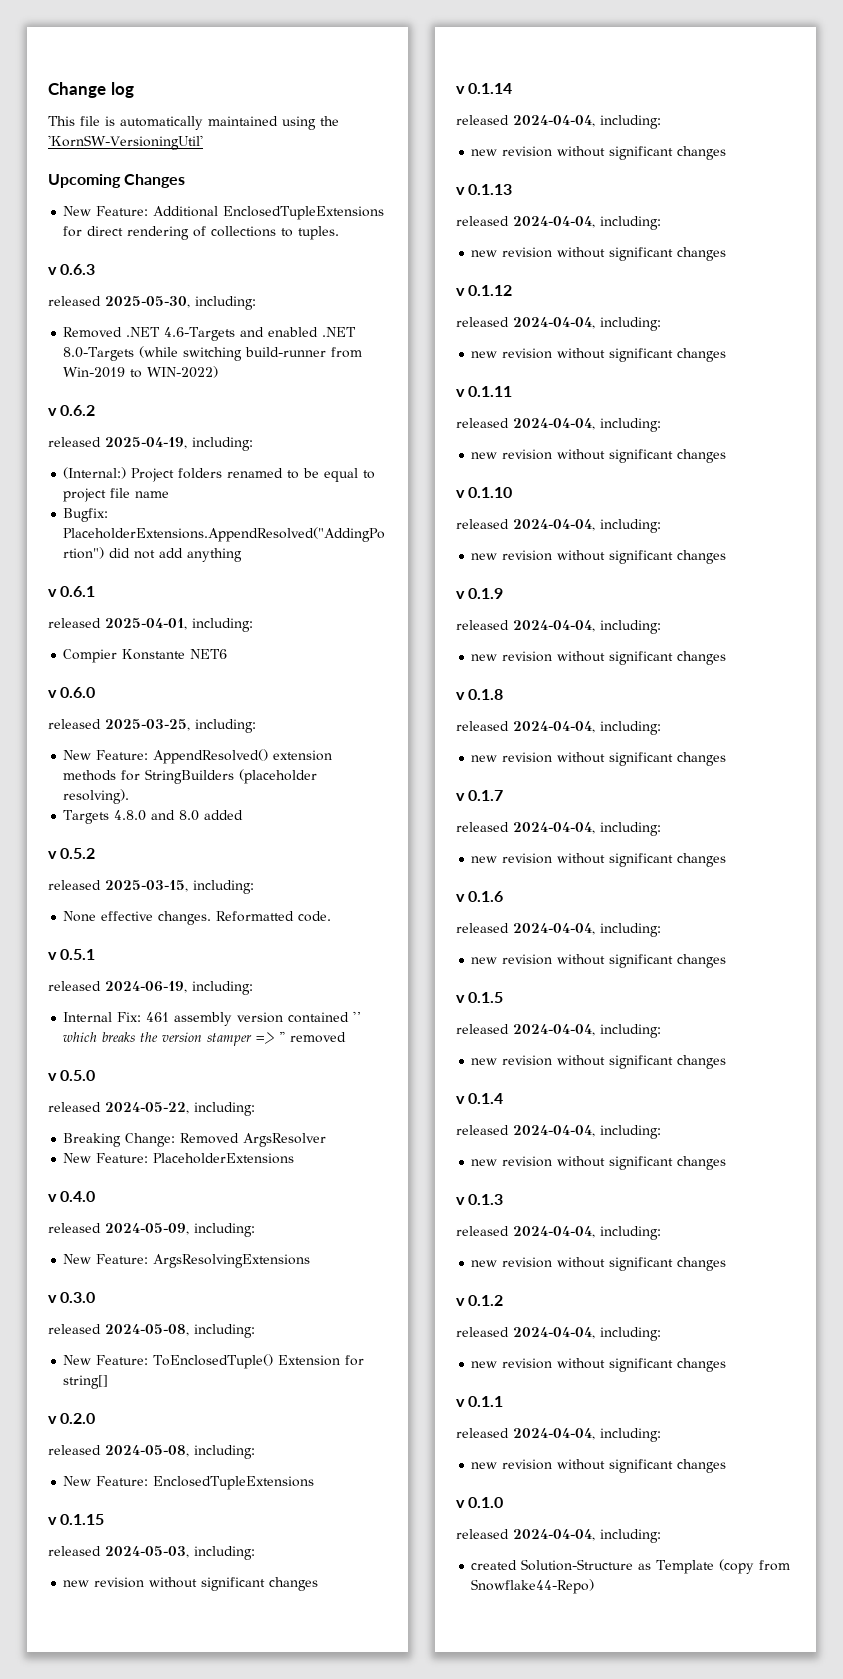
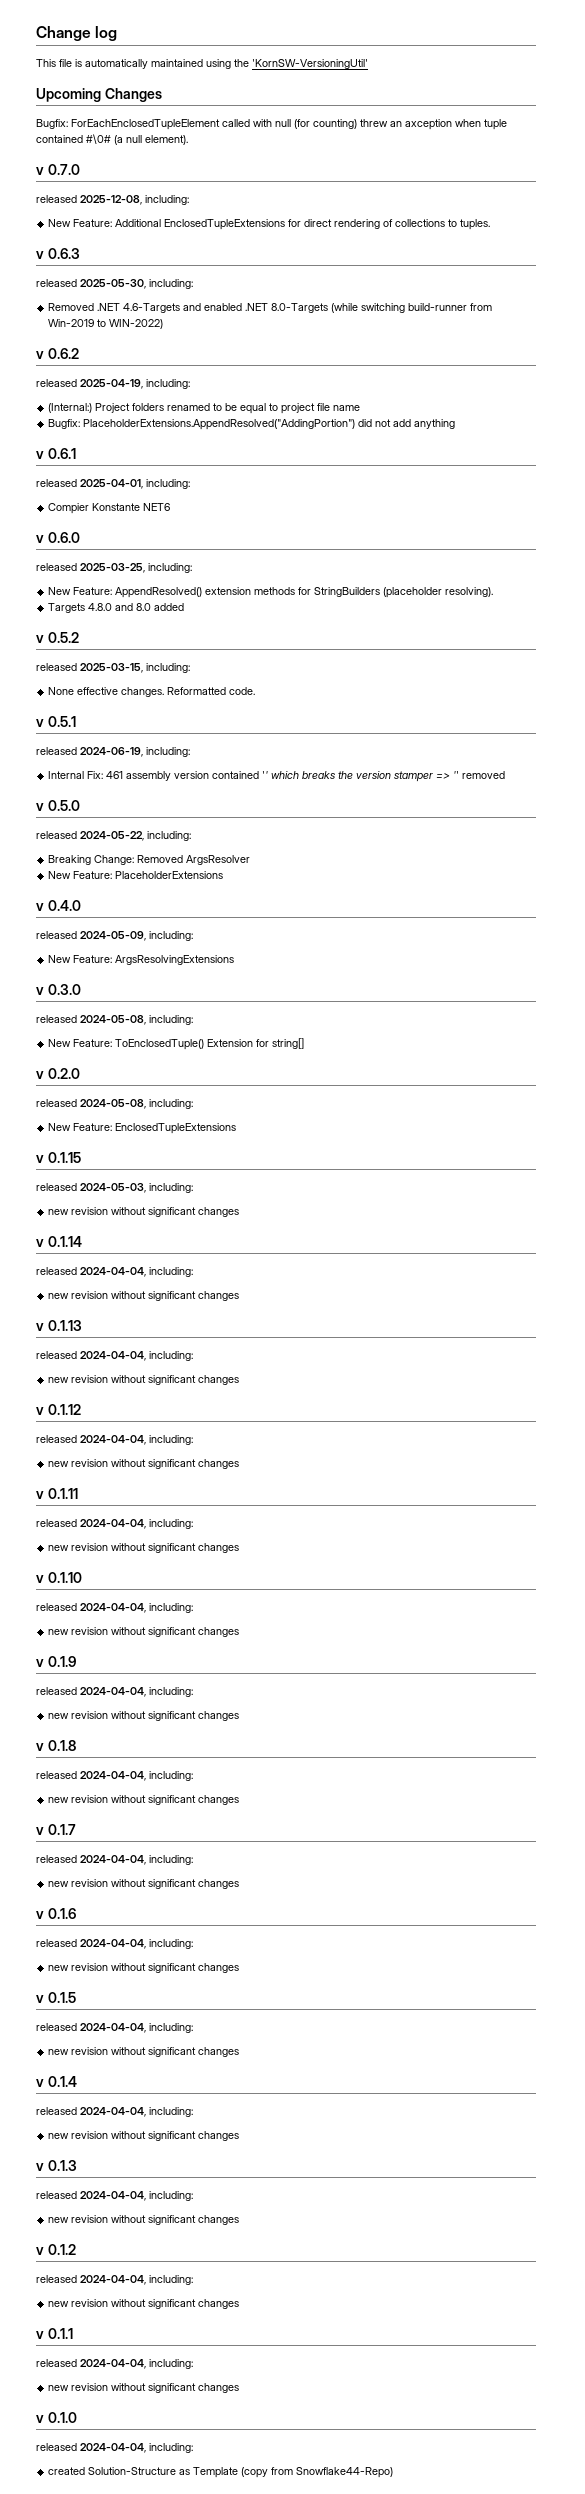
(186, 181) none -> [36,119,507,130] [36,134,188,145] [36,164,80,175] [36,195,189,205] // Bugfix: ForEachEnclosedTupleElement called with null (for counting) threw an axception when tuple contained #\0# (a null element). // v 0.7.0 // released 2025-12-08, including:

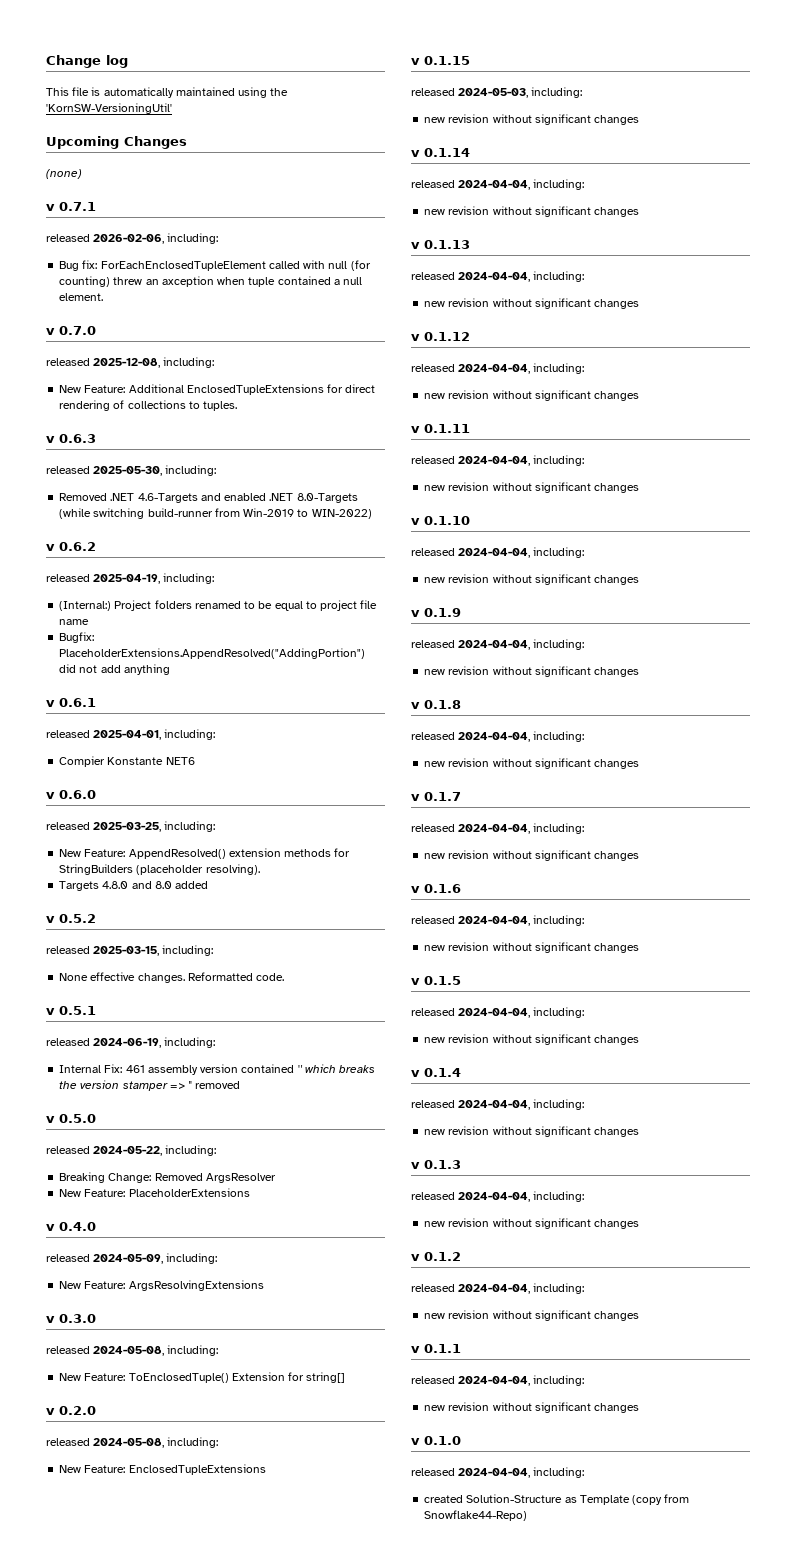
[36,119,68,129] Bugfix: -> [46,169,82,179] [46,202,96,211] [46,233,219,244] [59,260,98,271] (none) // v 0.7.1 // released 2026-02-06, including: // Bug fix:
[86,134,188,145] #\0# (a null element). -> [333,277,363,285] [59,293,104,301] a null element.

